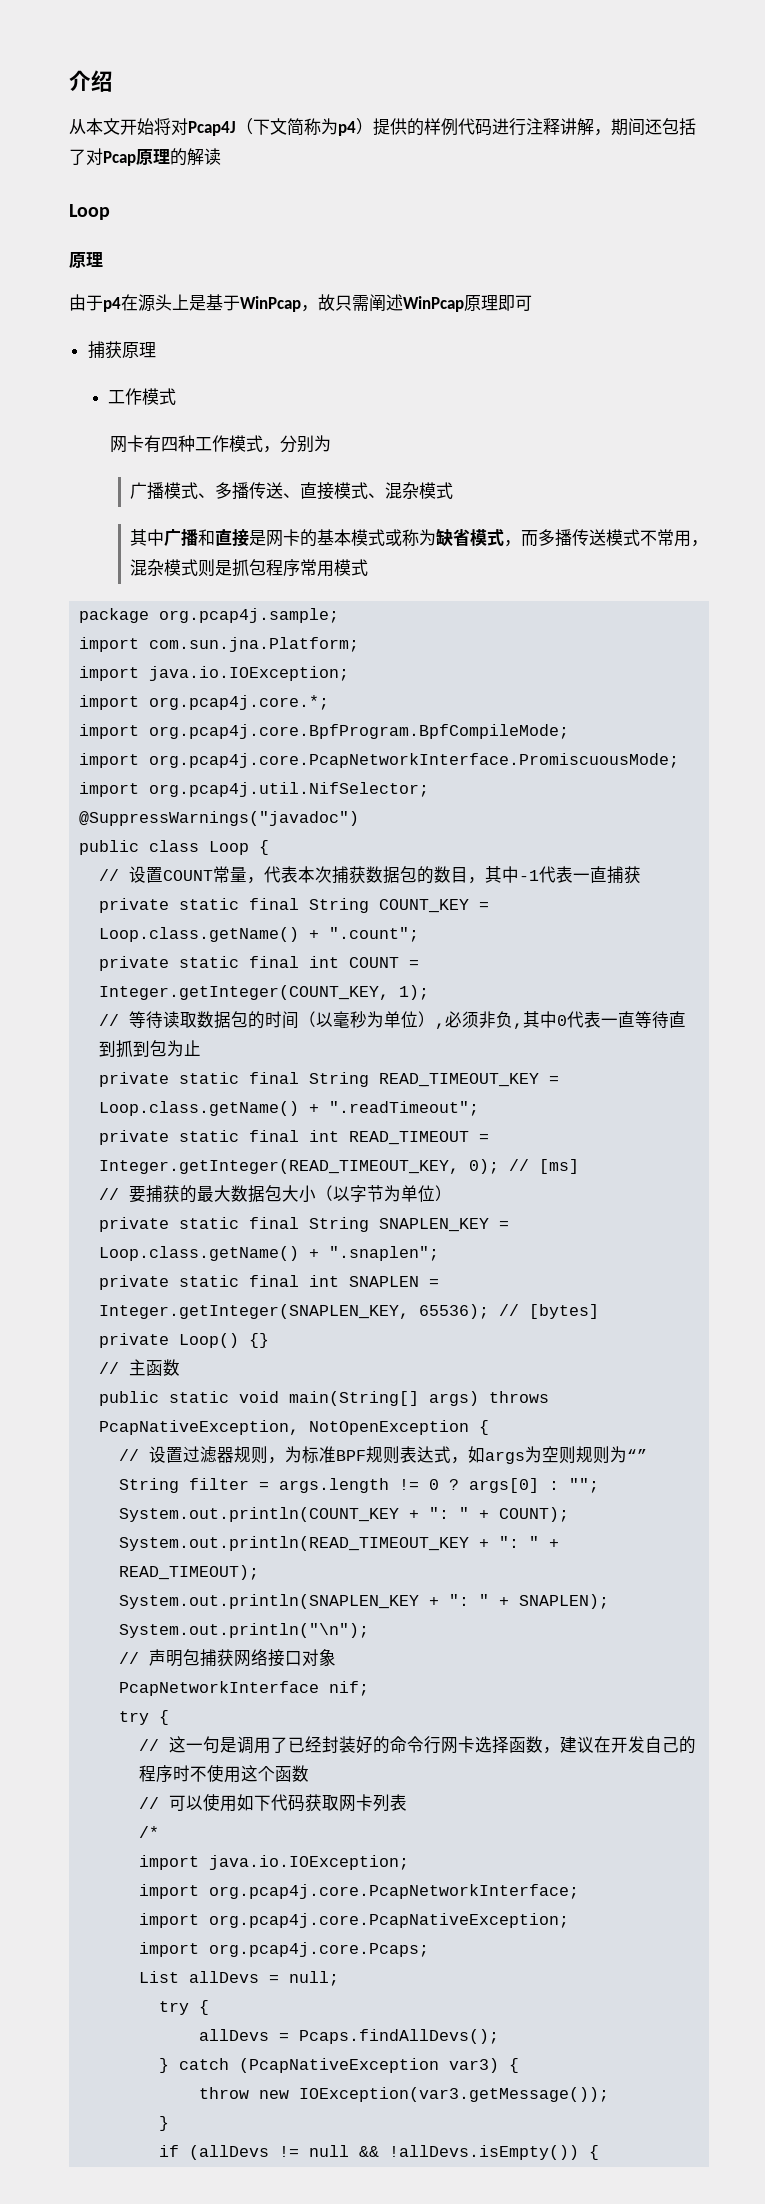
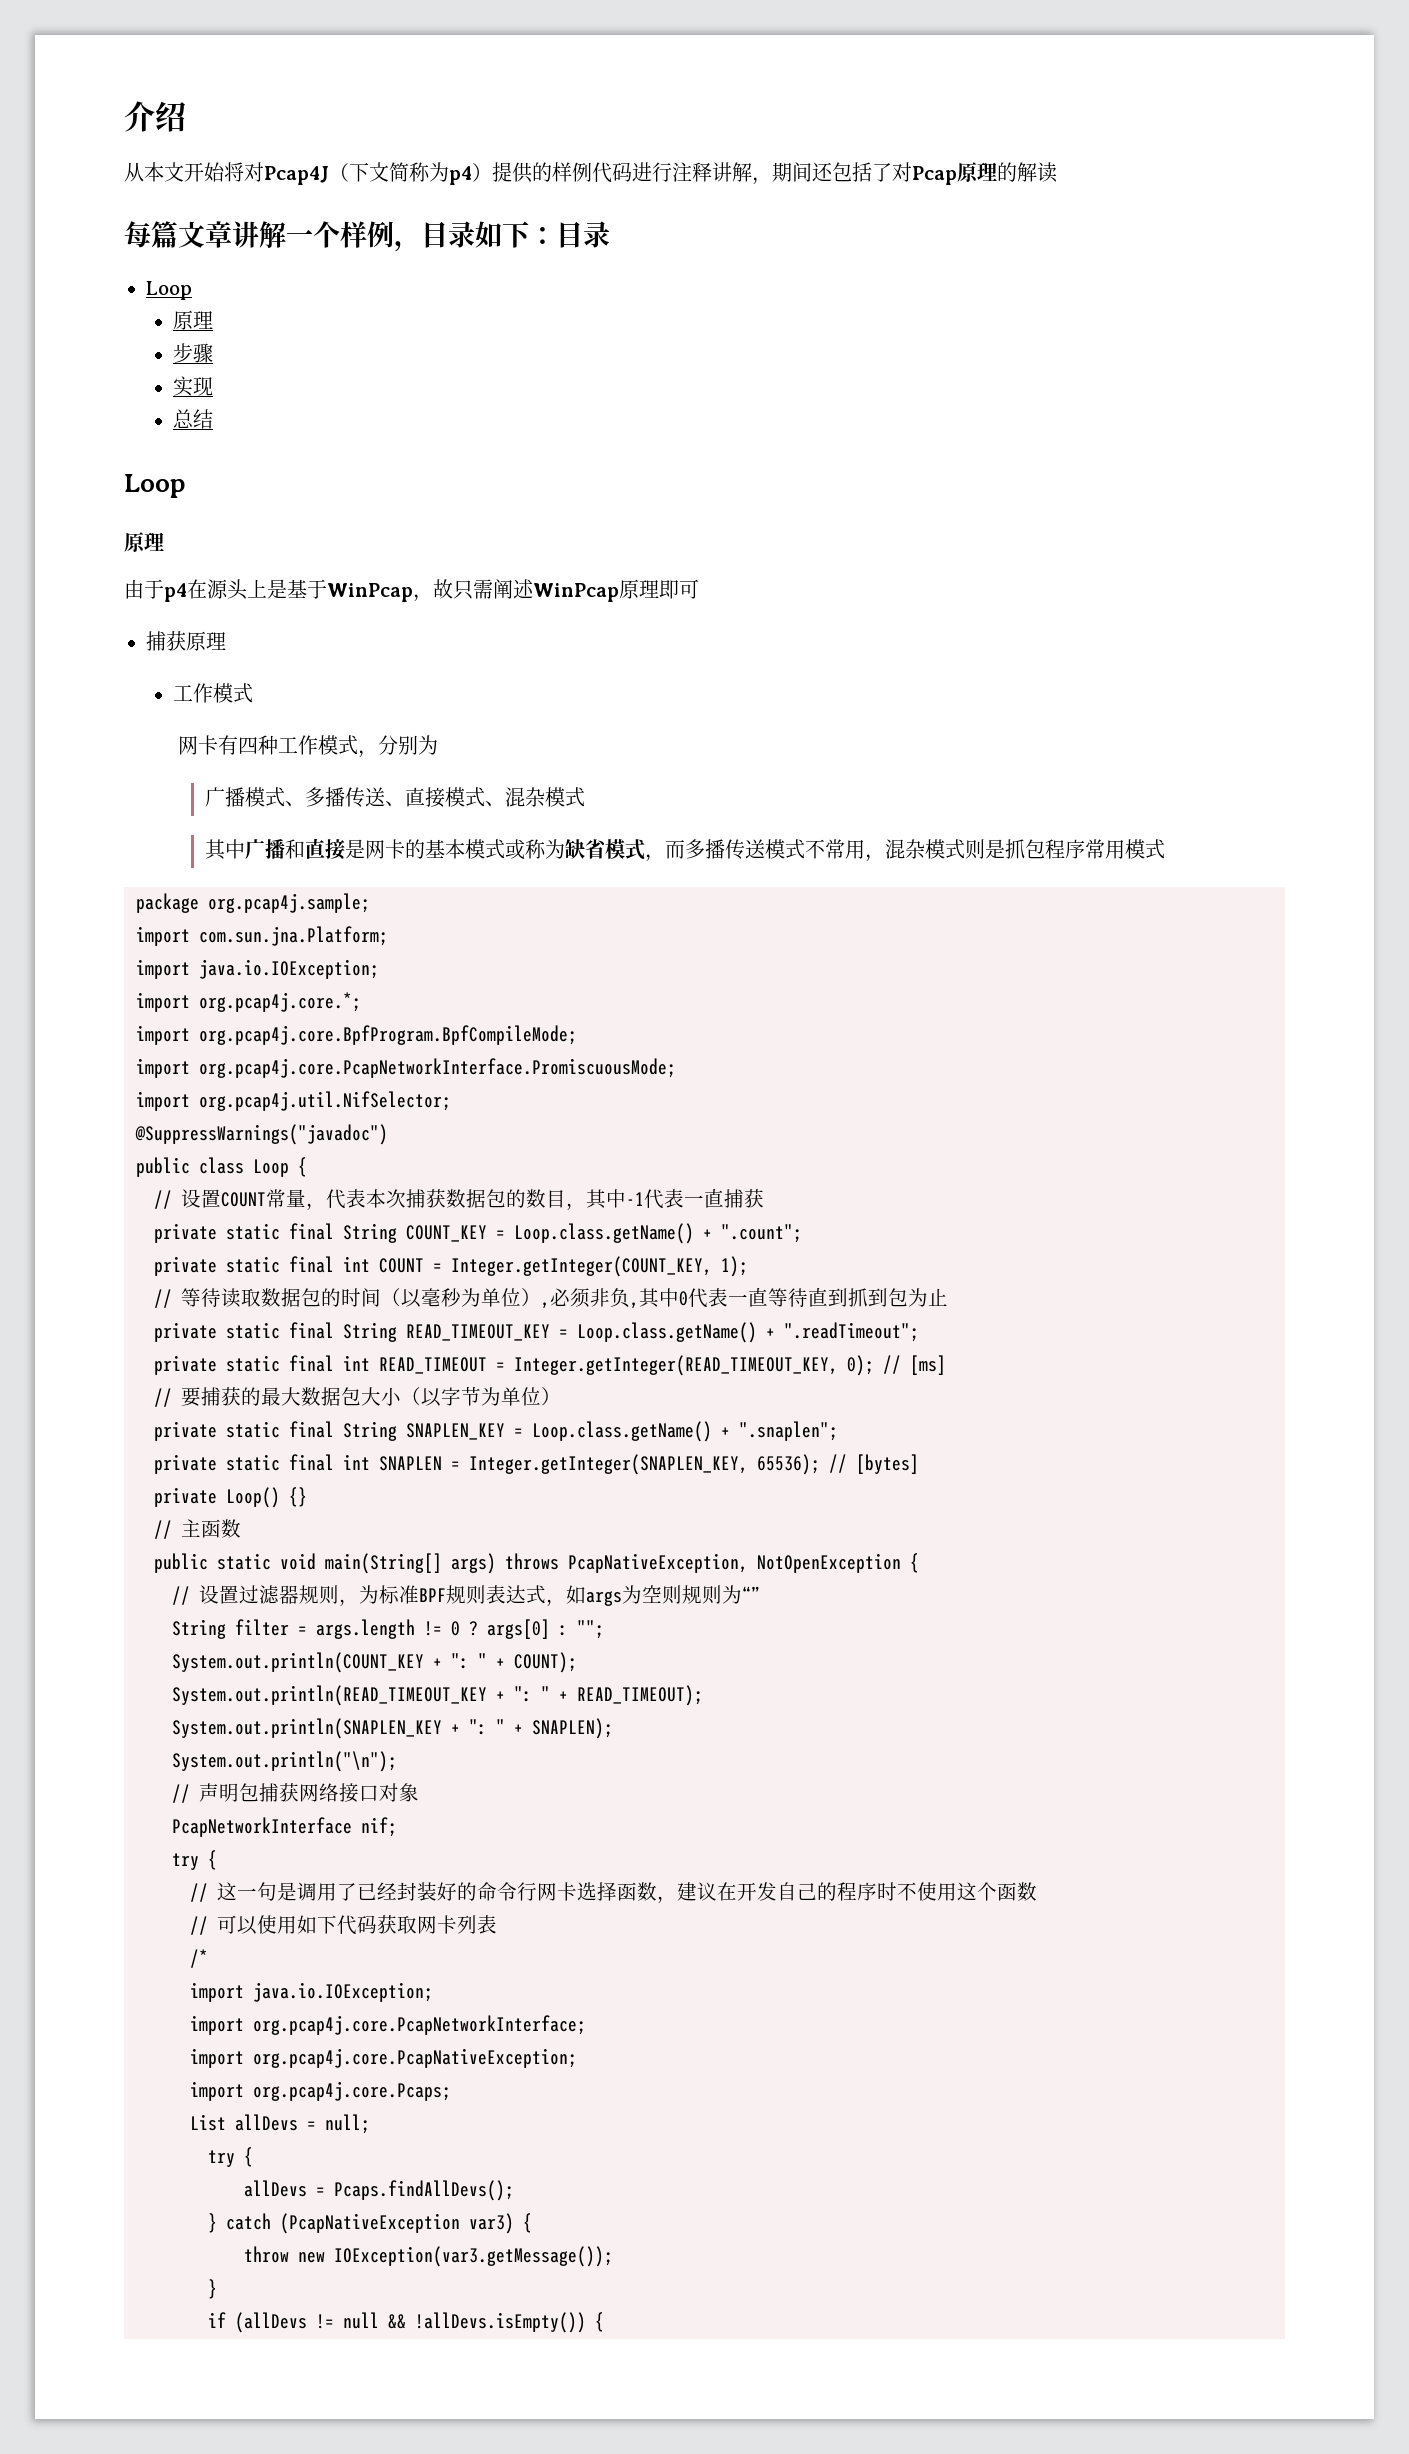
(221, 156) none -> [124,221,610,252] [146,281,192,300] [173,310,214,330] [173,343,214,363] [173,376,214,397] [173,409,214,429] // 每篇文章讲解一个样例，目录如下：目录 // Loop // 原理 // 步骤 // 实现 // 总结

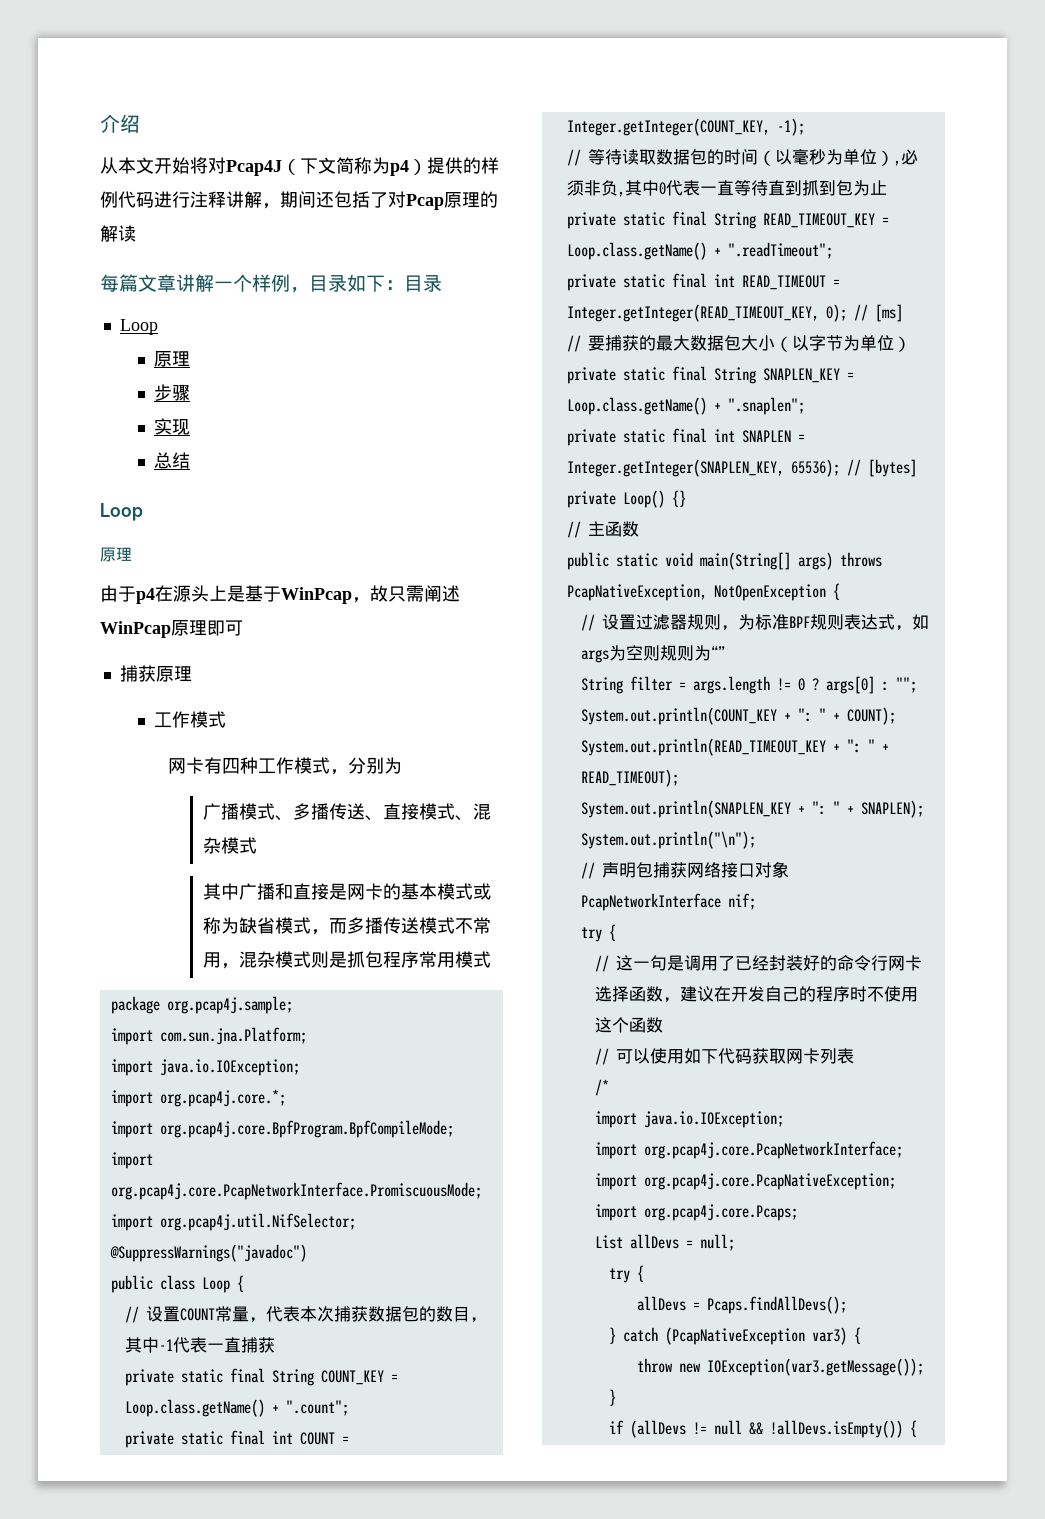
[721,1256,748,1277] 1); -> [776,118,805,136] -1);

